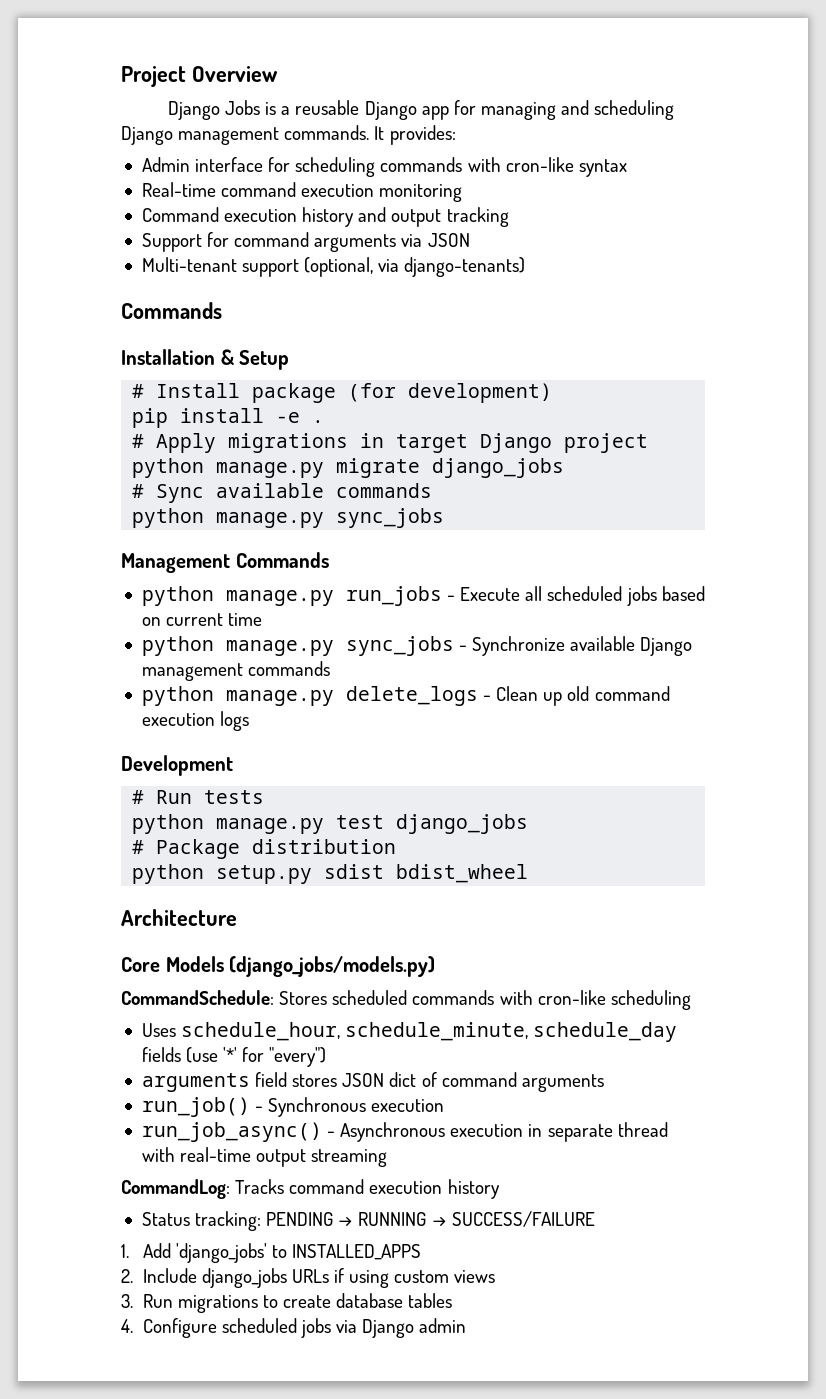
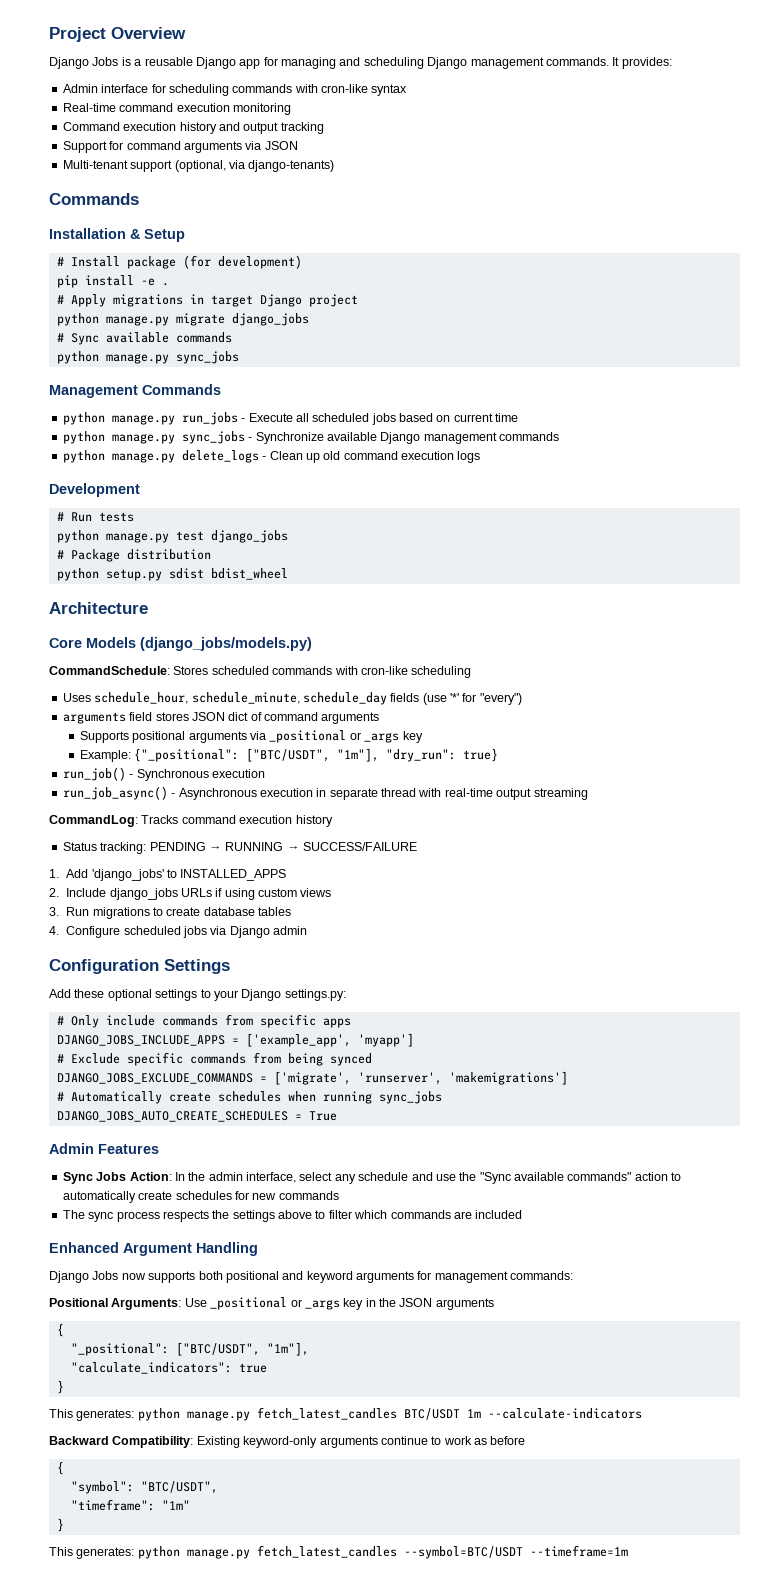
(604, 1083) none -> [79,730,423,743] [79,748,499,762] // Supports positional arguments via _positional or _args key // Example: {"_positional": ["BTC/USDT", "1m"], "dry_run": true}
(467, 1325) none -> [49,959,230,974] [49,989,346,1001] [56,1014,351,1028] [56,1033,414,1047] [56,1052,372,1066] [56,1071,568,1085] [56,1091,442,1104] [56,1111,337,1122] [49,1143,159,1154] [62,1172,682,1184] [62,1191,339,1203] [62,1210,523,1222] [49,1242,258,1256] [49,1271,574,1283] [49,1297,494,1310] [56,1323,64,1337] [70,1342,309,1356] [70,1362,267,1374] [56,1380,64,1394] [49,1407,642,1421] [49,1436,526,1448] [56,1461,64,1475] [70,1481,218,1494] [70,1499,190,1511] [56,1518,64,1532] [49,1545,628,1559] // Configuration Settings // Add these optional settings to your Django settings.py: // # Only include commands from specific apps // DJANGO_JOBS_INCLUDE_APPS = ['example_app', 'myapp'] // # Exclude specific commands from being synced // DJANGO_JOBS_EXCLUDE_COMMANDS = ['migrate', 'runserver', 'makemigrations'] // # Automatically create schedules when running sync_jobs // DJANGO_JOBS_AUTO_CREATE_SCHEDULES = True // Admin Features // Sync Jobs Action: In the admin interface, select any schedule and use the "Sync available commands" action to automatically create schedules for new commands // The sync process respects the settings above to filter which commands are included // Enhanced Argument Handling // Django Jobs now supports both positional and keyword arguments for management commands: // Positional Arguments: Use _positional or _args key in the JSON arguments // { // "_positional": ["BTC/USDT", "1m"], // "calculate_indicators": true // } // This generates: python manage.py fetch_latest_candles BTC/USDT 1m --calculate-indicators // Backward Compatibility: Existing keyword-only arguments continue to work as before // { // "symbol": "BTC/USDT", // "timeframe": "1m" // } // This generates: python manage.py fetch_latest_candles --symbol=BTC/USDT --timeframe=1m

